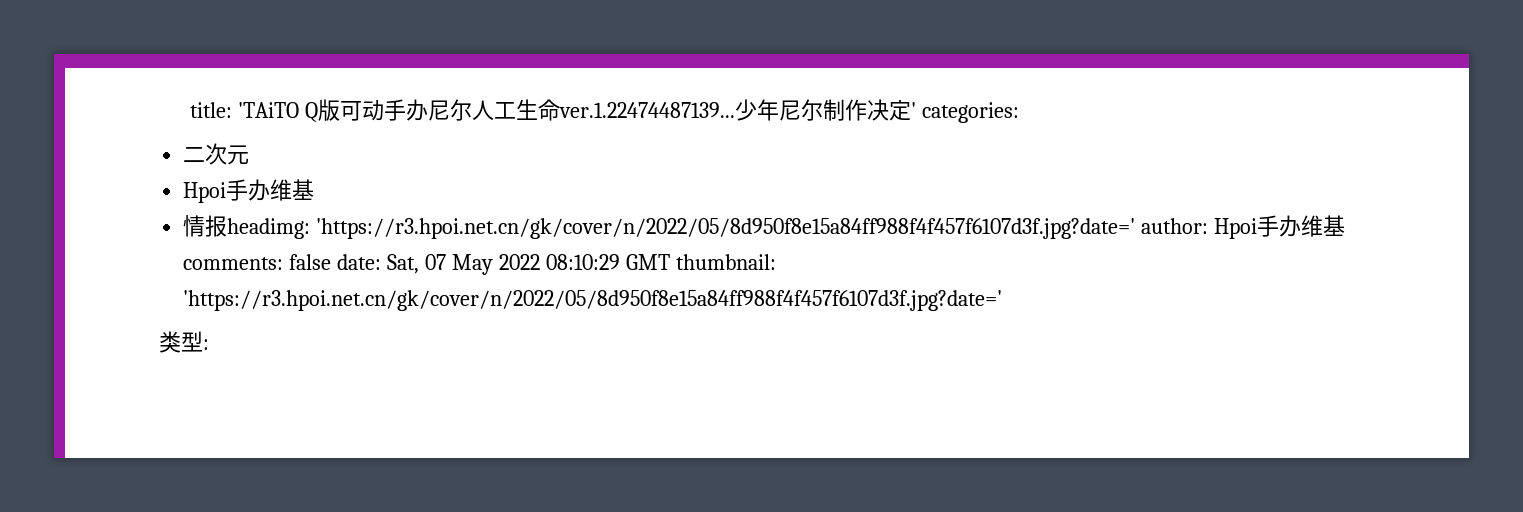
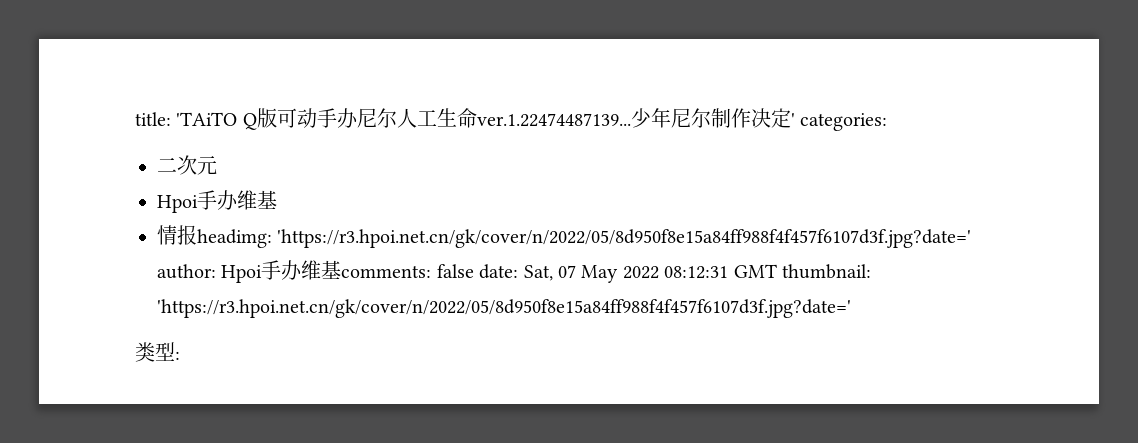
[545,254,620,270] 08:10:29 -> [664,266,729,279] 08:12:31

